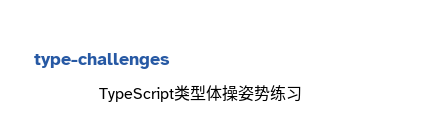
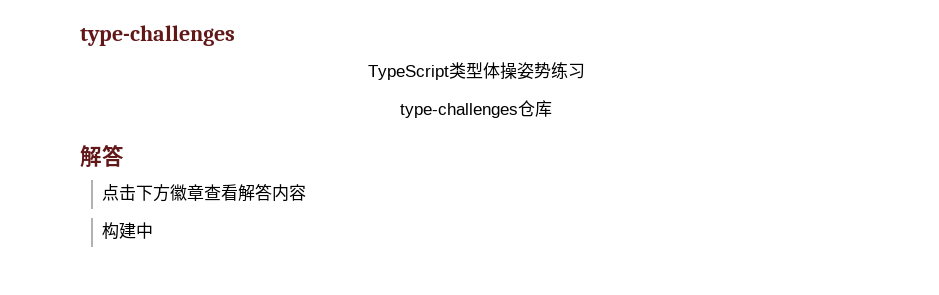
(302, 94) none -> [400,100,552,118] [80,144,124,168] [102,183,307,202] [102,222,154,240] // type-challenges仓库 // 解答 // 点击下方徽章查看解答内容 // 构建中

